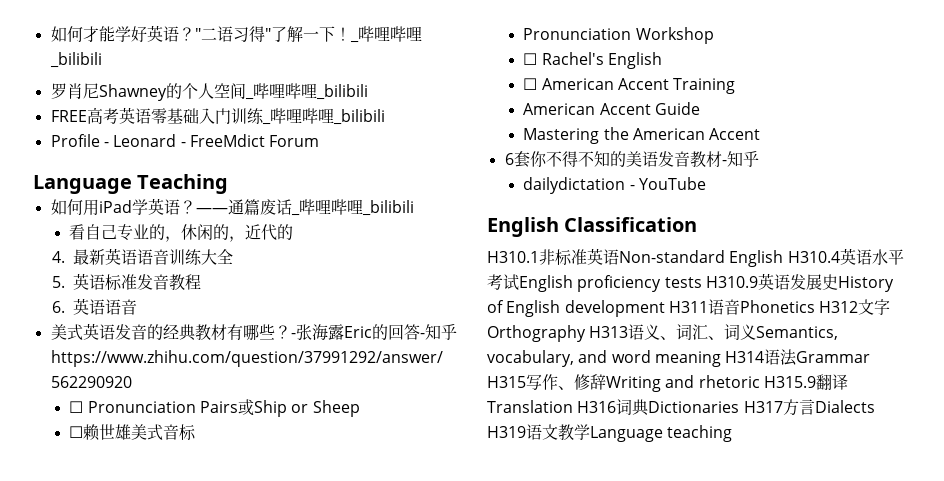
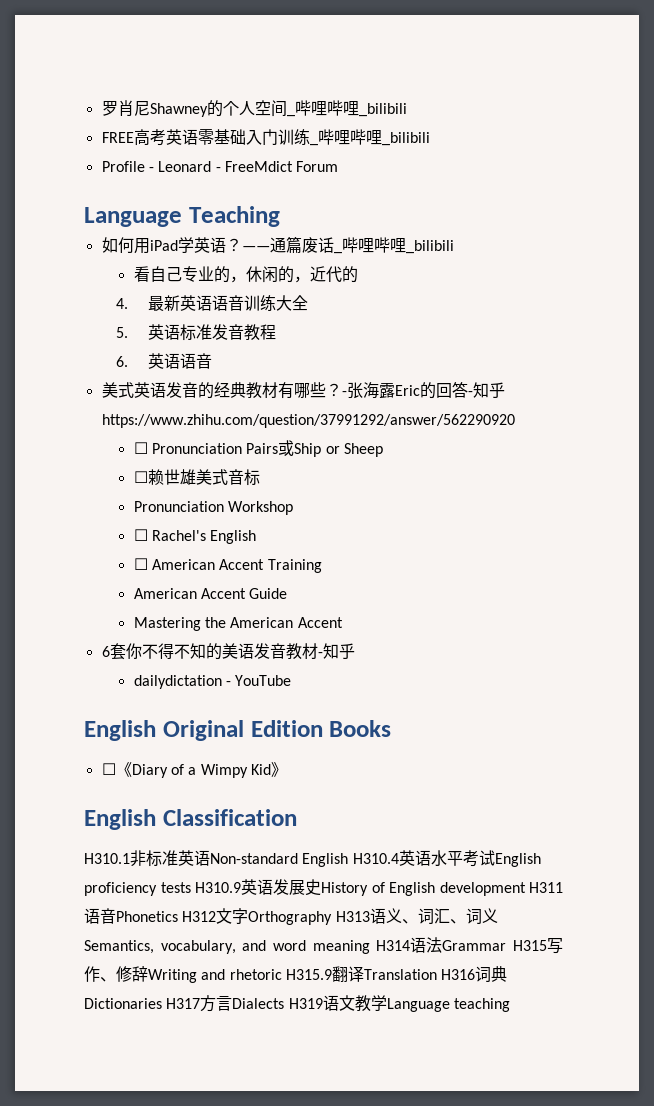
[50,25,422,43] [49,52,102,68] 如何才能学好英语？"二语习得"了解一下！_哔哩哔哩_bilibili // -> (101, 108) none
(707, 183) none -> [84,720,392,741] [101,762,287,778] // English Original Edition Books // ☐《Diary of a Wimpy Kid》

